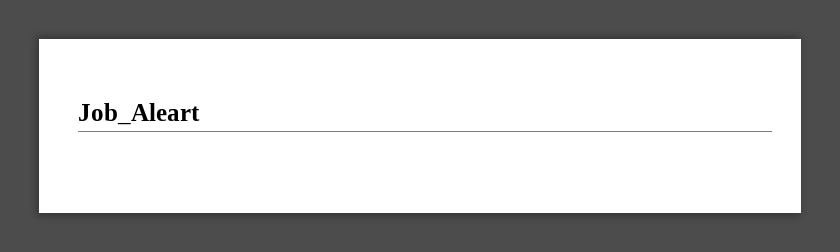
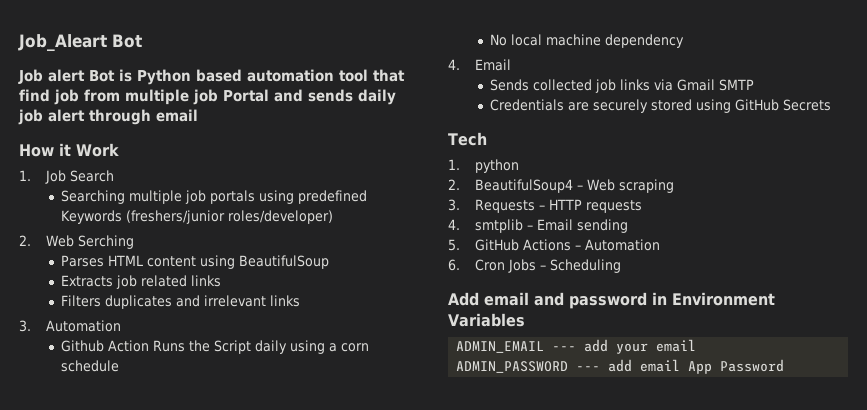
(200, 114) none -> [112,34,142,48] [18,69,405,85] [19,89,396,105] [18,109,198,125] [19,143,119,157] [19,170,114,184] [60,190,367,204] [60,210,333,224] [19,235,134,249] [60,255,329,269] [60,275,221,289] [60,295,300,309] [19,320,121,332] [60,340,369,354] [60,360,119,372] [489,34,684,48] [448,59,511,71] [489,79,754,93] [489,99,831,113] [448,132,487,146] [448,159,519,173] [448,179,674,193] [448,199,642,213] [448,219,628,233] [448,239,660,251] [448,259,621,273] [448,292,775,309] [448,313,525,327] [456,339,697,354] [456,359,785,374] Bot // Job alert Bot is Python based automation tool that find job from multiple job Portal and sends daily job alert through email // How it Work // 1. Job Search // Searching multiple job portals using predefined Keywords (freshers/junior roles/developer) // 2. Web Serching // Parses HTML content using BeautifulSoup // Extracts job related links // Filters duplicates and irrelevant links // 3. Automation // Github Action Runs the Script daily using a corn schedule // No local machine dependency // 4. Email // Sends collected job links via Gmail SMTP // Credentials are securely stored using GitHub Secrets // Tech // 1. python // 2. BeautifulSoup4 – Web scraping // 3. Requests – HTTP requests // 4. smtplib – Email sending // 5. GitHub Actions – Automation // 6. Cron Jobs – Scheduling // Add email and password in Environment Variables // ADMIN_EMAIL --- add your email // ADMIN_PASSWORD --- add email App Password

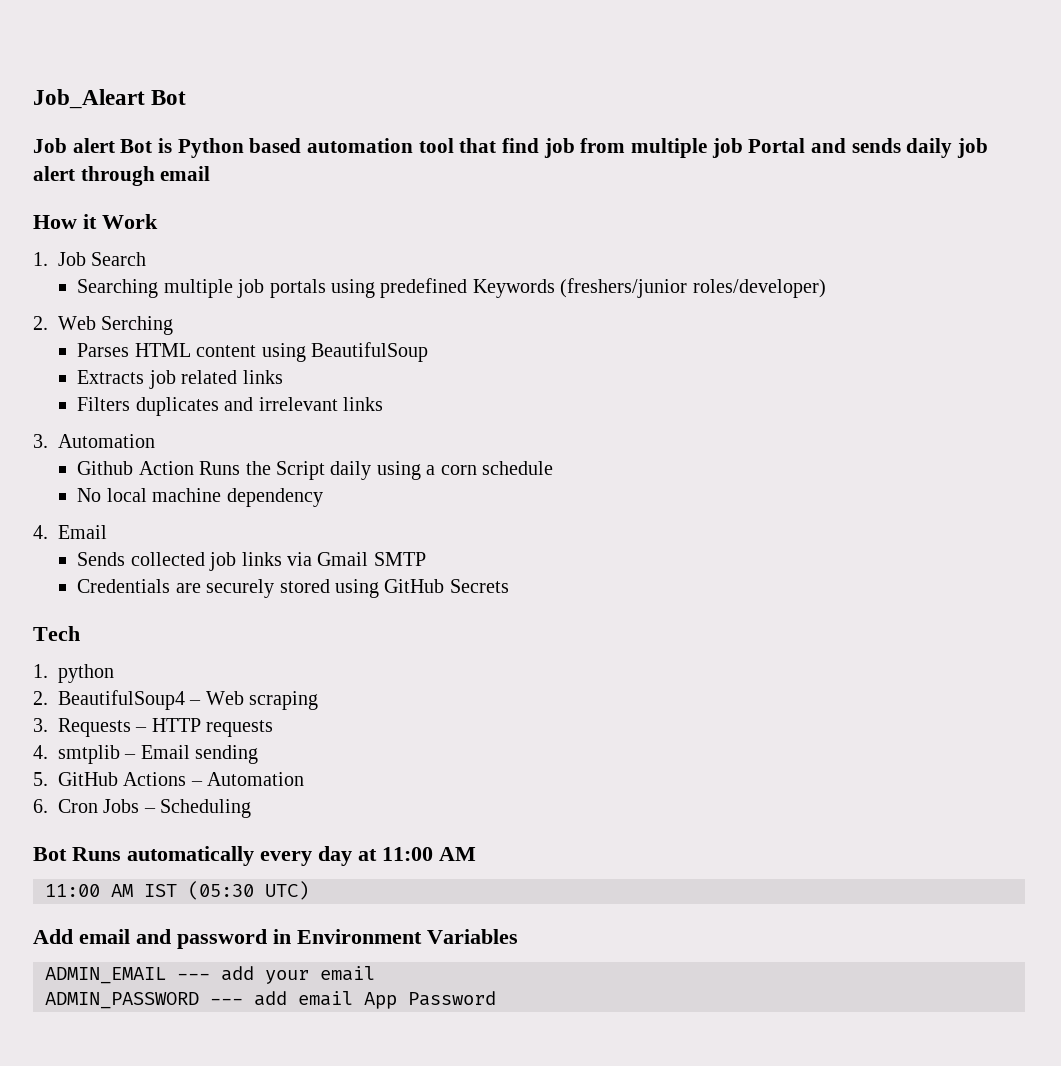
(621, 266) none -> [33,846,476,866] [45,881,309,900] // Bot Runs automatically every day at 11:00 AM // 11:00 AM IST (05:30 UTC)

